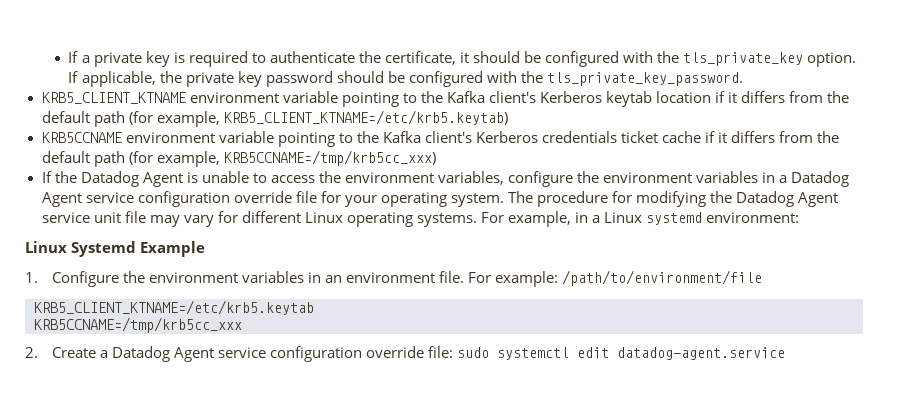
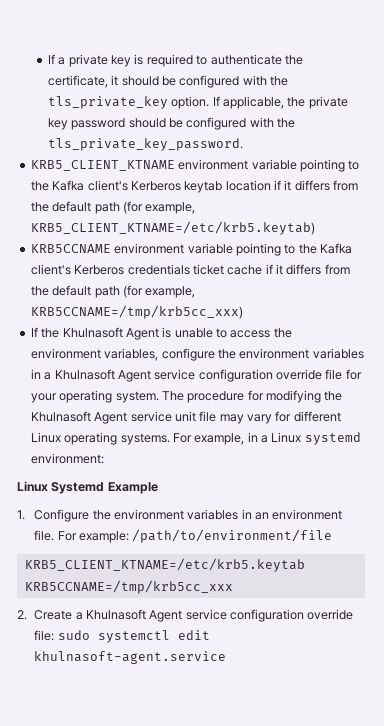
[80,171,139,187] Datadog -> [62,327,123,338] Khulnasoft
[791,171,850,187] Datadog -> [54,369,115,380] Khulnasoft
[736,191,795,207] Datadog -> [30,411,91,422] Khulnasoft
[112,346,171,362] Datadog -> [85,609,146,620] Khulnasoft
[617,347,786,360] datadog-agent.service -> [34,651,227,664] khulnasoft-agent.service

